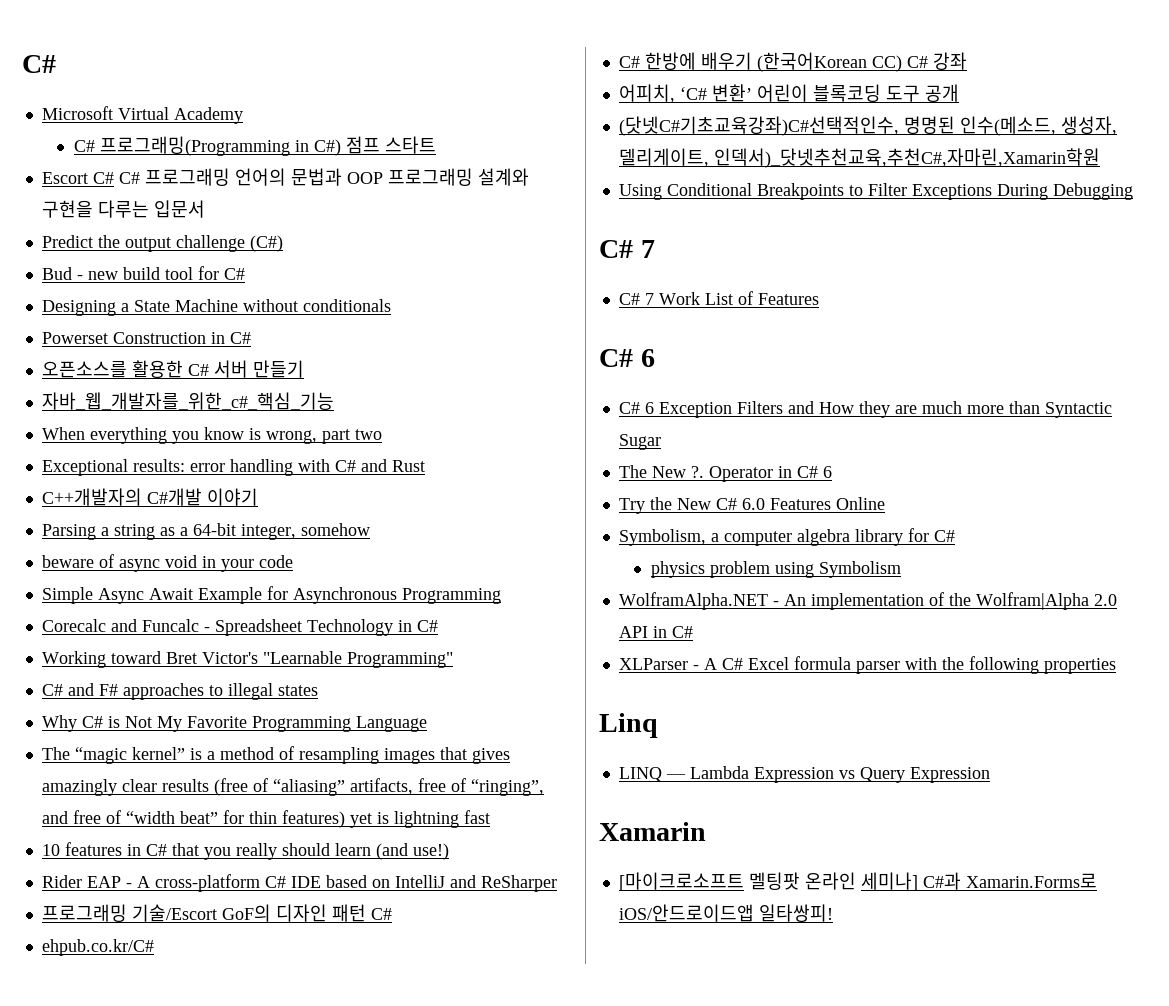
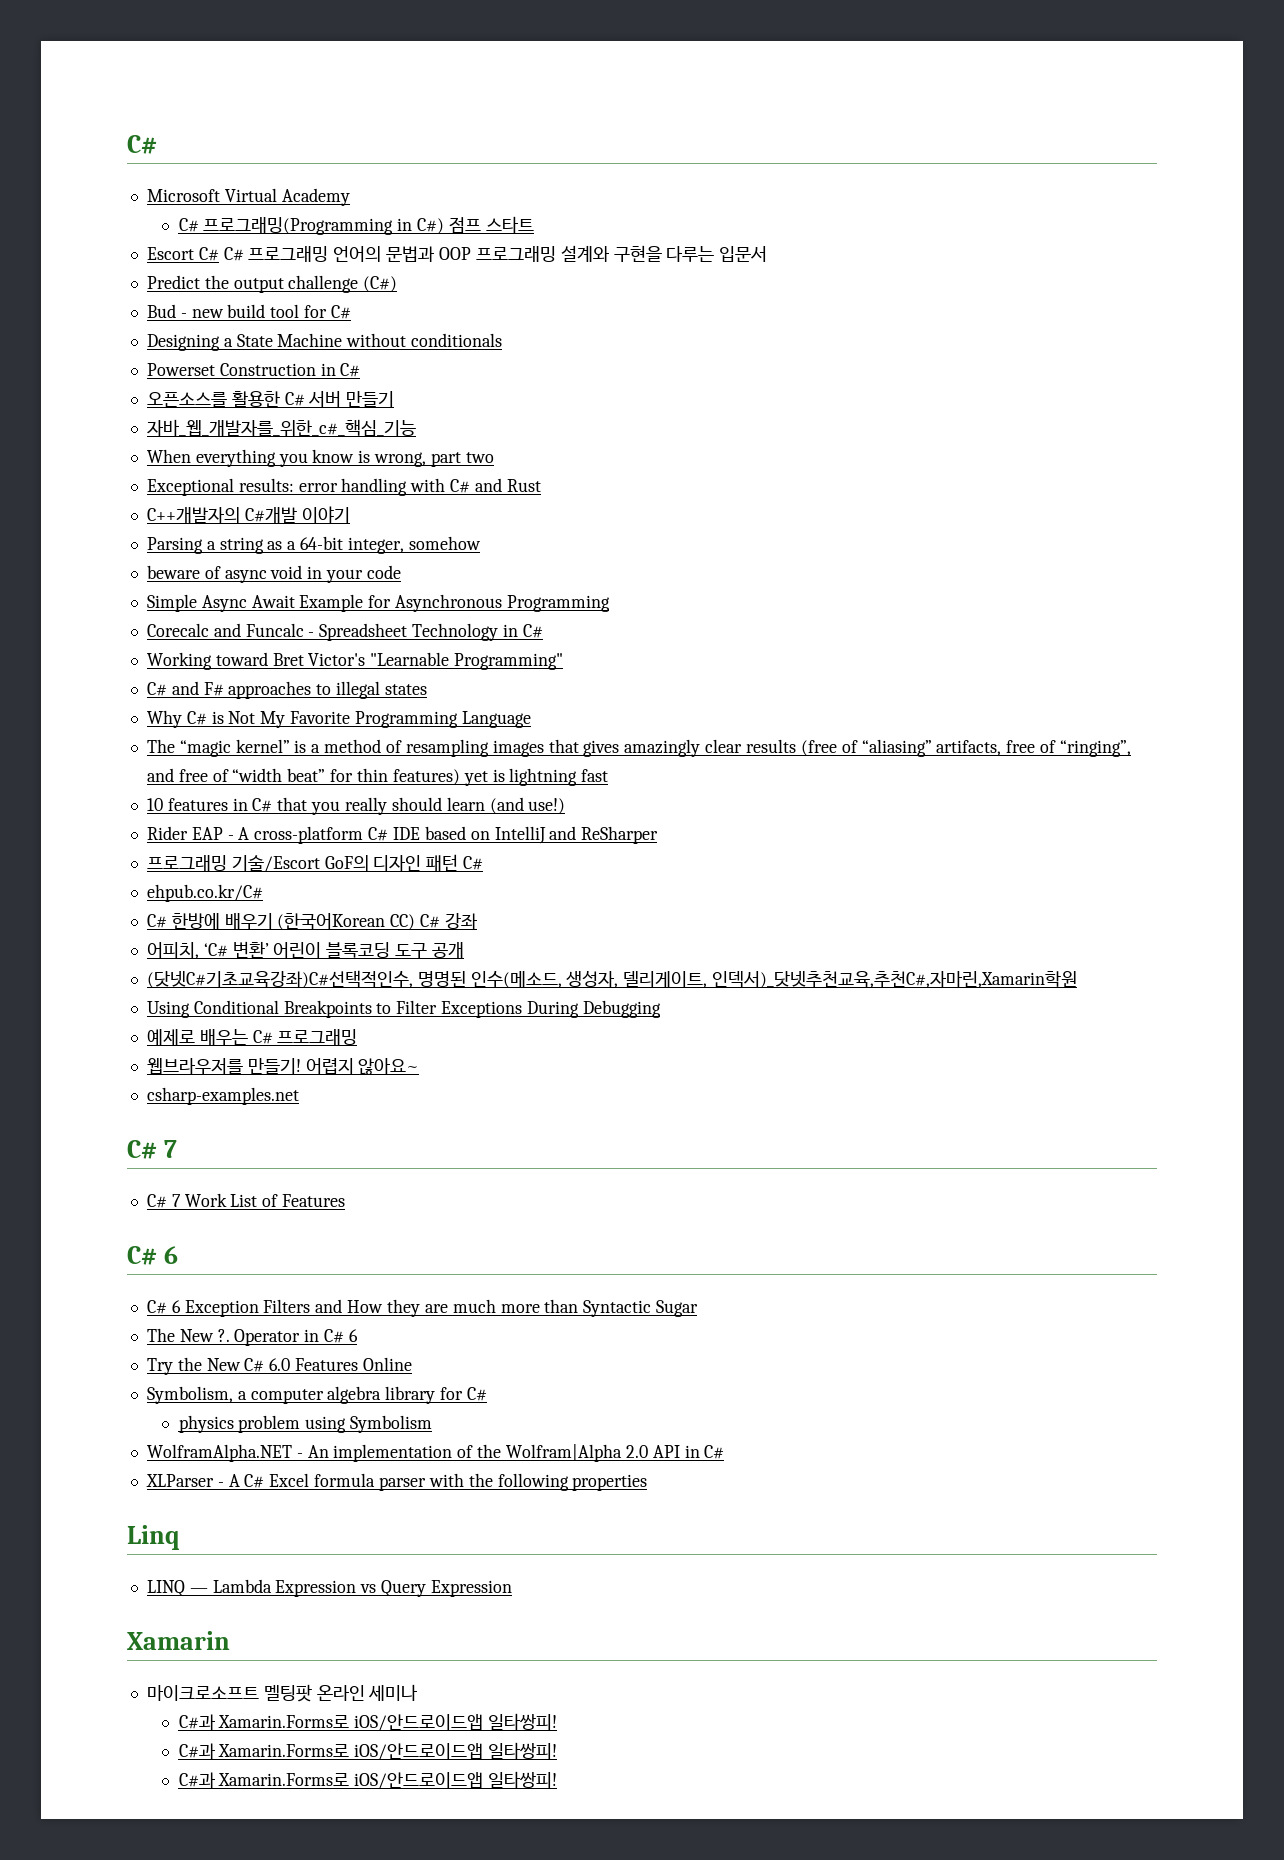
(1133, 191) none -> [146,1029,358,1046] [146,1058,420,1075] [146,1087,299,1105] // 예제로 배우는 C# 프로그래밍 // 웹브라우저를 만들기! 어렵지 않아요~ // csharp-examples.net
[618,872,744,891] [마이크로소프트 -> [146,1685,259,1701] 마이크로소프트
[860,872,1097,891] [618,904,833,922] 세미나] C#과 Xamarin.Forms로 iOS/안드로이드앱 일타쌍피! -> [368,1684,419,1701] [178,1713,558,1731] [178,1742,558,1760] [178,1771,558,1789] 세미나 // C#과 Xamarin.Forms로 iOS/안드로이드앱 일타쌍피! // C#과 Xamarin.Forms로 iOS/안드로이드앱 일타쌍피! // C#과 Xamarin.Forms로 iOS/안드로이드앱 일타쌍피!

